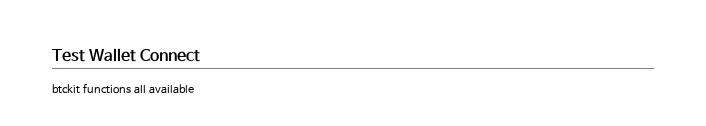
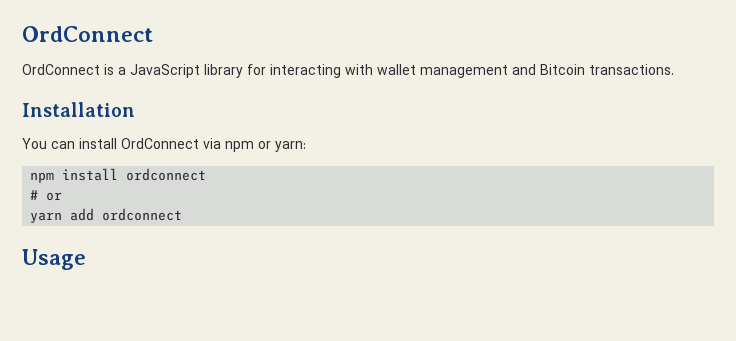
[52,48,201,62] [52,83,194,94] Test Wallet Connect // btckit functions all available -> [22,26,153,42] [22,64,674,78] [22,102,135,117] [22,138,306,152] [30,168,207,183] [30,190,63,201] [30,208,183,223] [22,249,86,270] OrdConnect // OrdConnect is a JavaScript library for interacting with wallet management and Bitcoin transactions. // Installation // You can install OrdConnect via npm or yarn: // npm install ordconnect // # or // yarn add ordconnect // Usage

